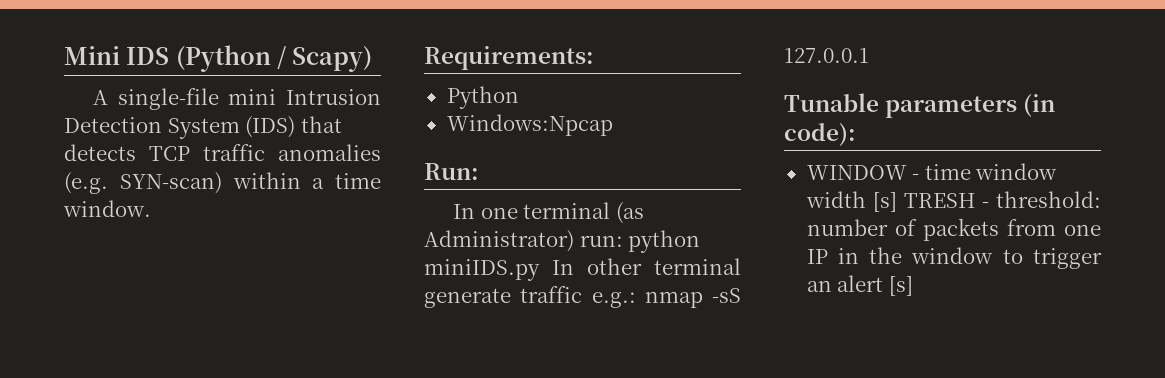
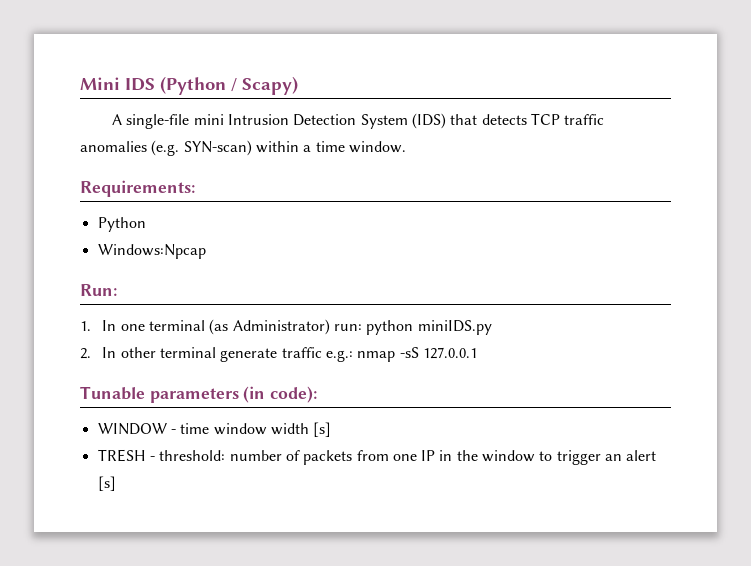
(479, 171) none -> [80,321,91,331] 1.
(540, 270) none -> [80,348,91,359] // 2.
(897, 202) none -> (332, 429) //

